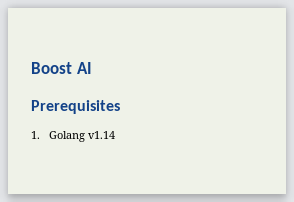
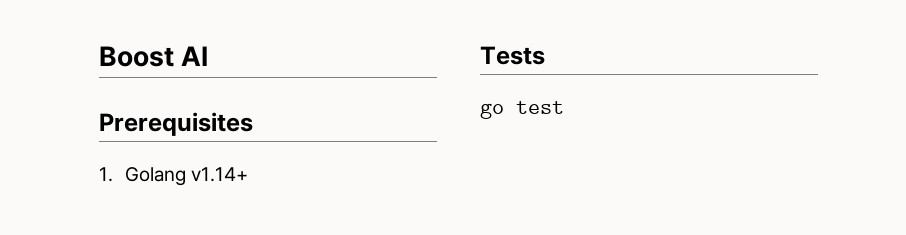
[87,131,115,139] v1.14 -> [190,167,248,182] [480,46,545,65] [480,101,564,119] v1.14+ // Tests // go test

